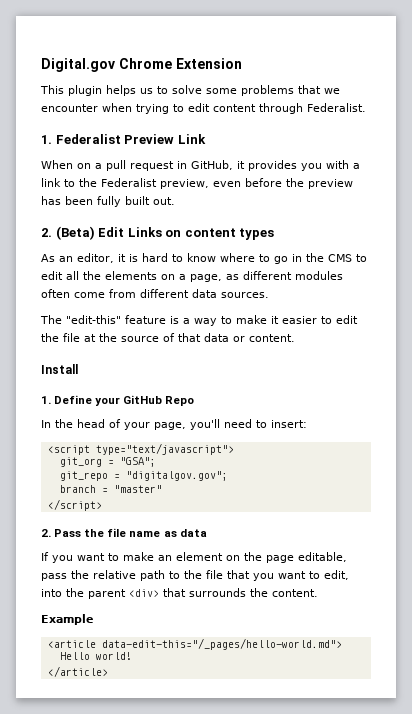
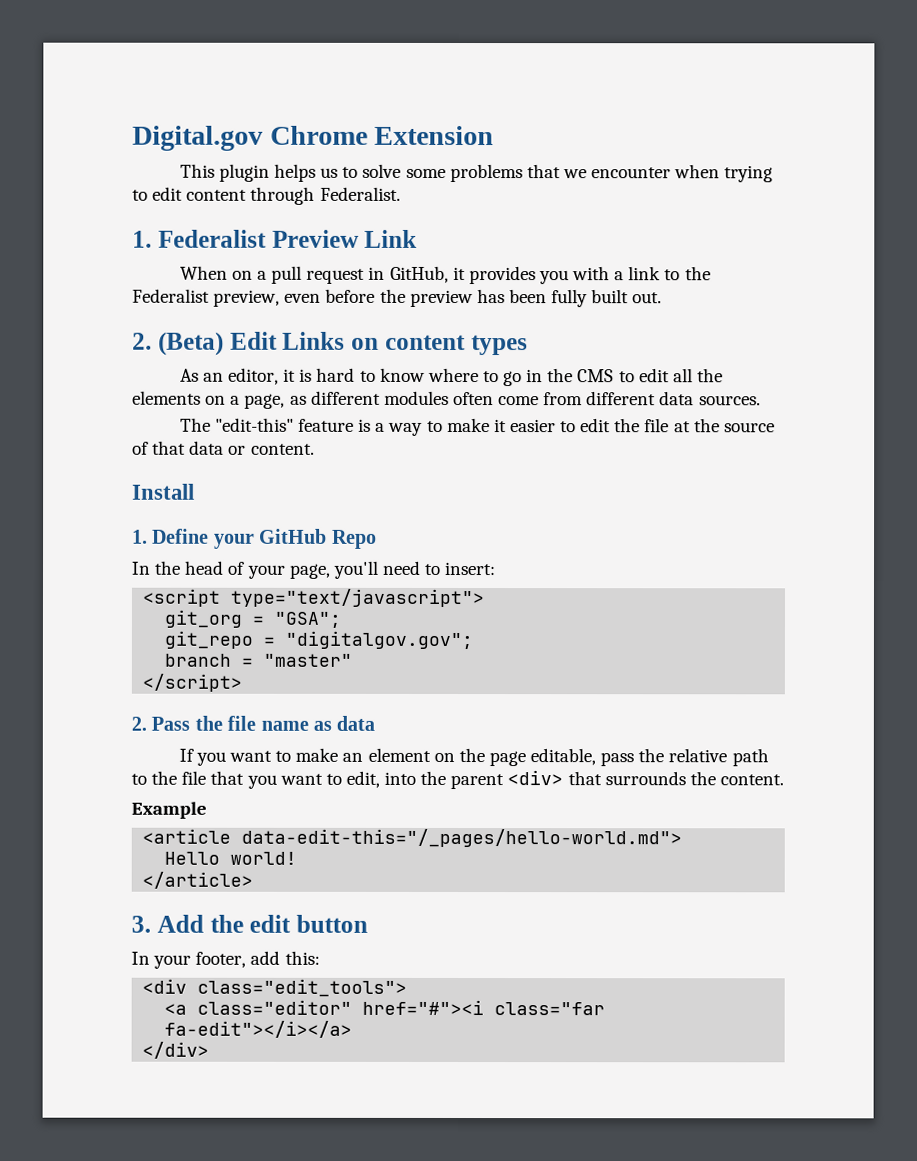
(108, 671) none -> [131,914,368,933] [131,950,320,969] [142,978,408,997] [164,999,606,1016] [164,1020,353,1038] [142,1041,210,1059] // 3. Add the edit button // In your footer, add this: // <div class="edit_tools"> // <a class="editor" href="#"><i class="far fa-edit"></i></a> // </div>

